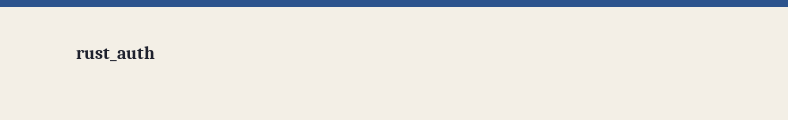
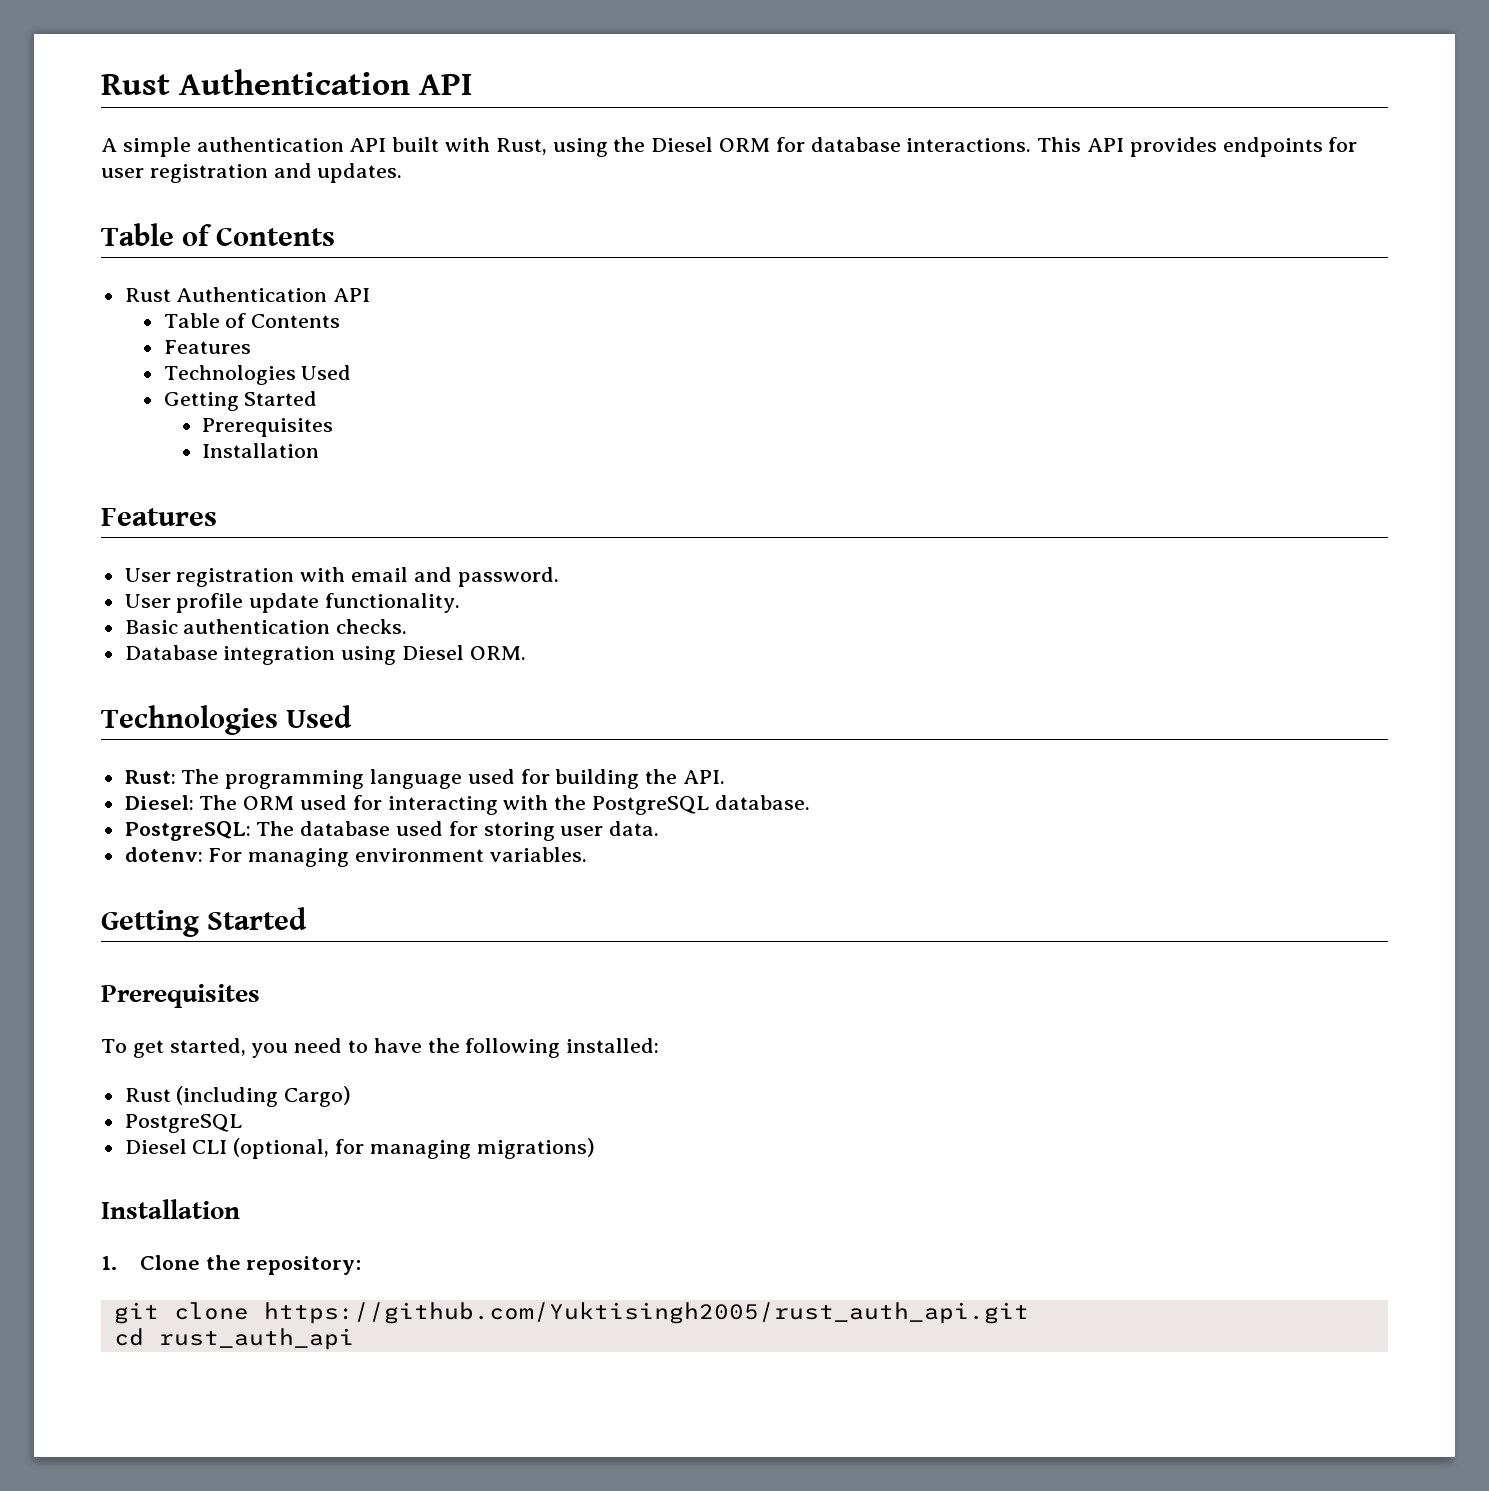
[76,46,155,62] rust_auth -> [101,69,473,95] [101,137,1358,157] [101,163,403,183] [101,223,336,246] [124,287,371,302] [163,313,341,328] [163,340,251,354] [163,365,352,385] [163,391,318,411] [202,418,334,437] [202,443,320,458] [101,508,217,526] [124,567,559,587] [124,593,461,613] [124,619,408,634] [124,645,526,665] [101,705,353,735] [124,769,726,789] [124,795,810,815] [124,821,660,841] [124,847,587,867] [101,907,308,937] [101,984,260,1008] [101,1038,660,1058] [124,1086,352,1107] [124,1114,242,1133] [124,1138,595,1159] [101,1199,240,1219] [101,1255,362,1275] [113,1302,1029,1324] [113,1328,354,1350] Rust Authentication API // A simple authentication API built with Rust, using the Diesel ORM for database interactions. This API provides endpoints for user registration and updates. // Table of Contents // Rust Authentication API // Table of Contents // Features // Technologies Used // Getting Started // Prerequisites // Installation // Features // User registration with email and password. // User profile update functionality. // Basic authentication checks. // Database integration using Diesel ORM. // Technologies Used // Rust: The programming language used for building the API. // Diesel: The ORM used for interacting with the PostgreSQL database. // PostgreSQL: The database used for storing user data. // dotenv: For managing environment variables. // Getting Started // Prerequisites // To get started, you need to have the following installed: // Rust (including Cargo) // PostgreSQL // Diesel CLI (optional, for managing migrations) // Installation // 1. Clone the repository: // git clone https://github.com/Yuktisingh2005/rust_auth_api.git // cd rust_auth_api

